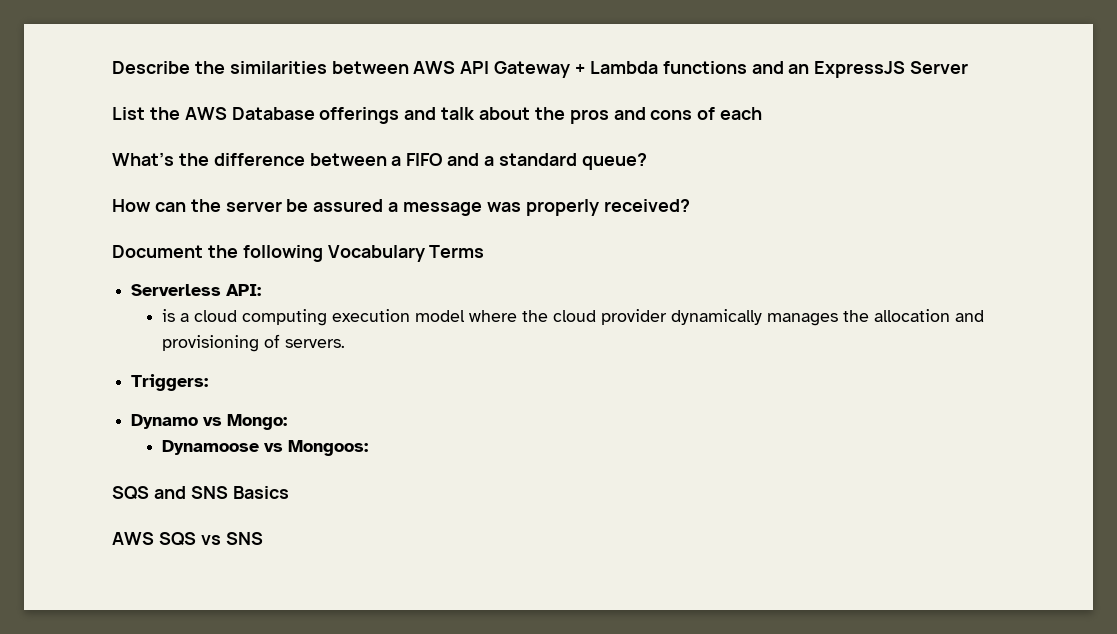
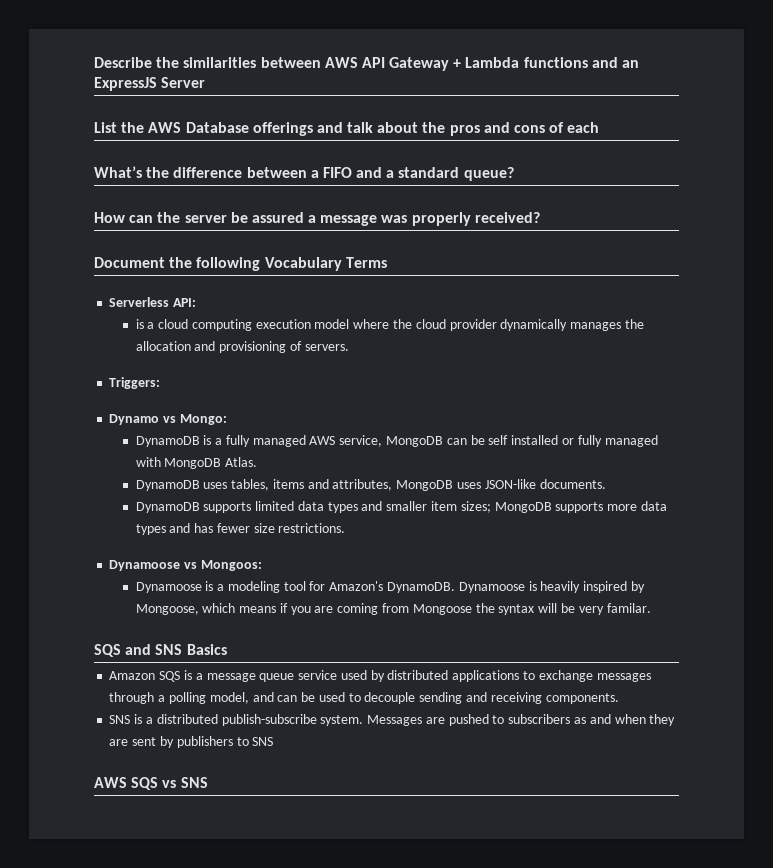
[162,440,369,456] [112,486,289,500] Dynamoose vs Mongoos: // SQS and SNS Basics -> [135,435,658,447] [135,457,258,469] [135,479,606,491] [135,501,667,513] [135,523,346,535] [109,560,262,571] [135,581,645,593] [135,603,651,615] [94,644,227,657] [109,670,651,682] [109,692,619,704] [109,714,676,726] [109,736,274,748] DynamoDB is a fully managed AWS service, MongoDB can be self installed or fully managed with MongoDB Atlas. // DynamoDB uses tables, items and attributes, MongoDB uses JSON-like documents. // DynamoDB supports limited data types and smaller item sizes; MongoDB supports more data types and has fewer size restrictions. // Dynamoose vs Mongoos: // Dynamoose is a modeling tool for Amazon's DynamoDB. Dynamoose is heavily inspired by Mongoose, which means if you are coming from Mongoose the syntax will be very familar. // SQS and SNS Basics // Amazon SQS is a message queue service used by distributed applications to exchange messages through a polling model, and can be used to decouple sending and receiving components. // SNS is a distributed publish-subscribe system. Messages are pushed to subscribers as and when they are sent by publishers to SNS

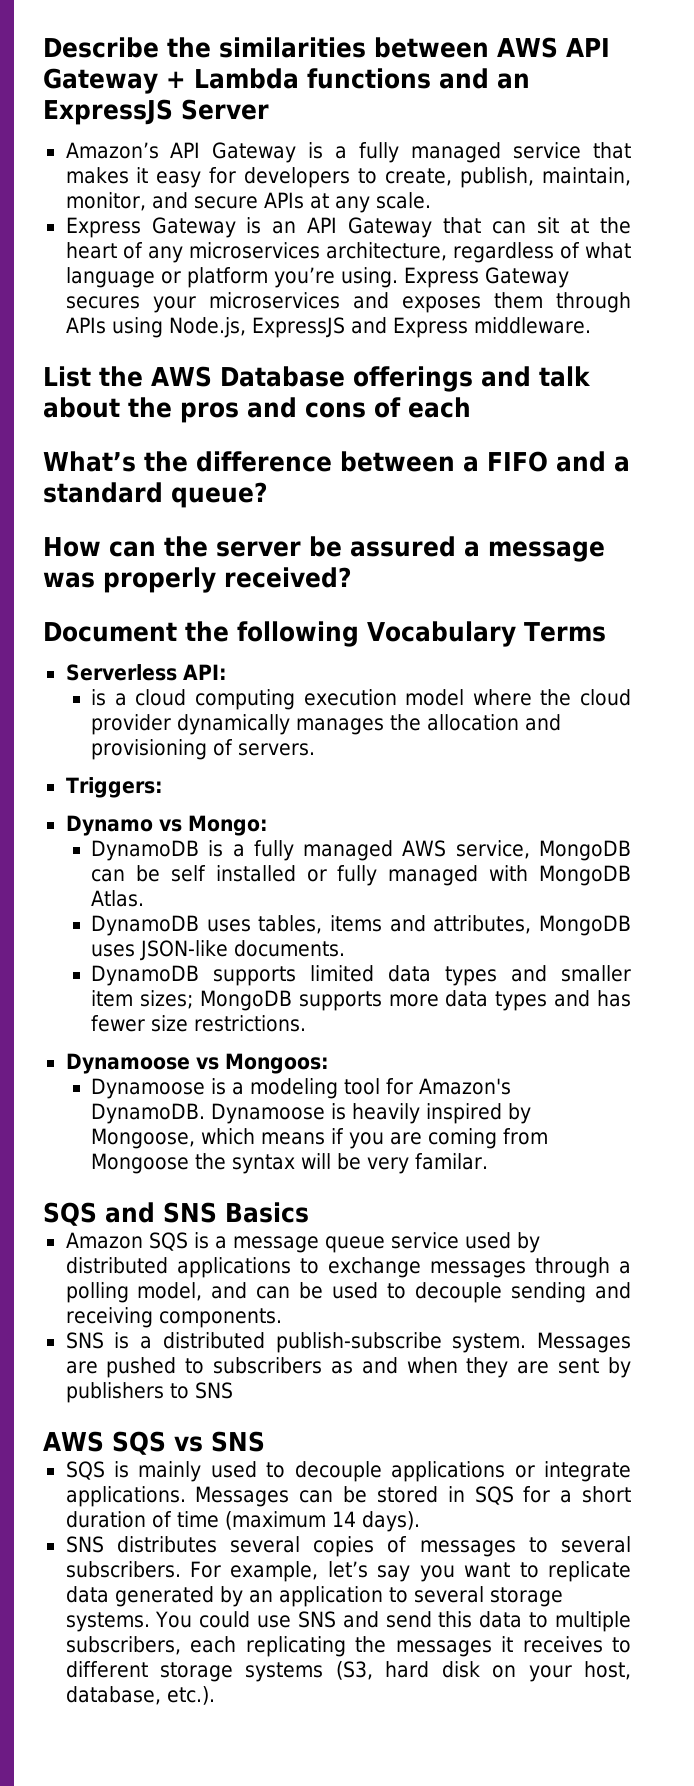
(206, 82) none -> [65,142,631,163] [65,167,631,188] [65,192,431,213] [65,217,631,238] [65,242,631,263] [65,267,569,288] [65,292,631,313] [65,317,591,338] // Amazon’s API Gateway is a fully managed service that makes it easy for developers to create, publish, maintain, monitor, and secure APIs at any scale. // Express Gateway is an API Gateway that can sit at the heart of any microservices architecture, regardless of what language or platform you’re using. Express Gateway secures your microservices and exposes them through APIs using Node.js, ExpressJS and Express middleware.
(208, 782) none -> [65,1461,631,1482] [65,1486,631,1507] [65,1511,420,1532] [65,1536,631,1557] [65,1561,631,1582] [65,1586,563,1607] [65,1611,631,1632] [65,1636,631,1657] [65,1661,631,1682] [65,1686,215,1705] // SQS is mainly used to decouple applications or integrate applications. Messages can be stored in SQS for a short duration of time (maximum 14 days). // SNS distributes several copies of messages to several subscribers. For example, let’s say you want to replicate data generated by an application to several storage systems. You could use SNS and send this data to multiple subscribers, each replicating the messages it receives to different storage systems (S3, hard disk on your host, database, etc.).

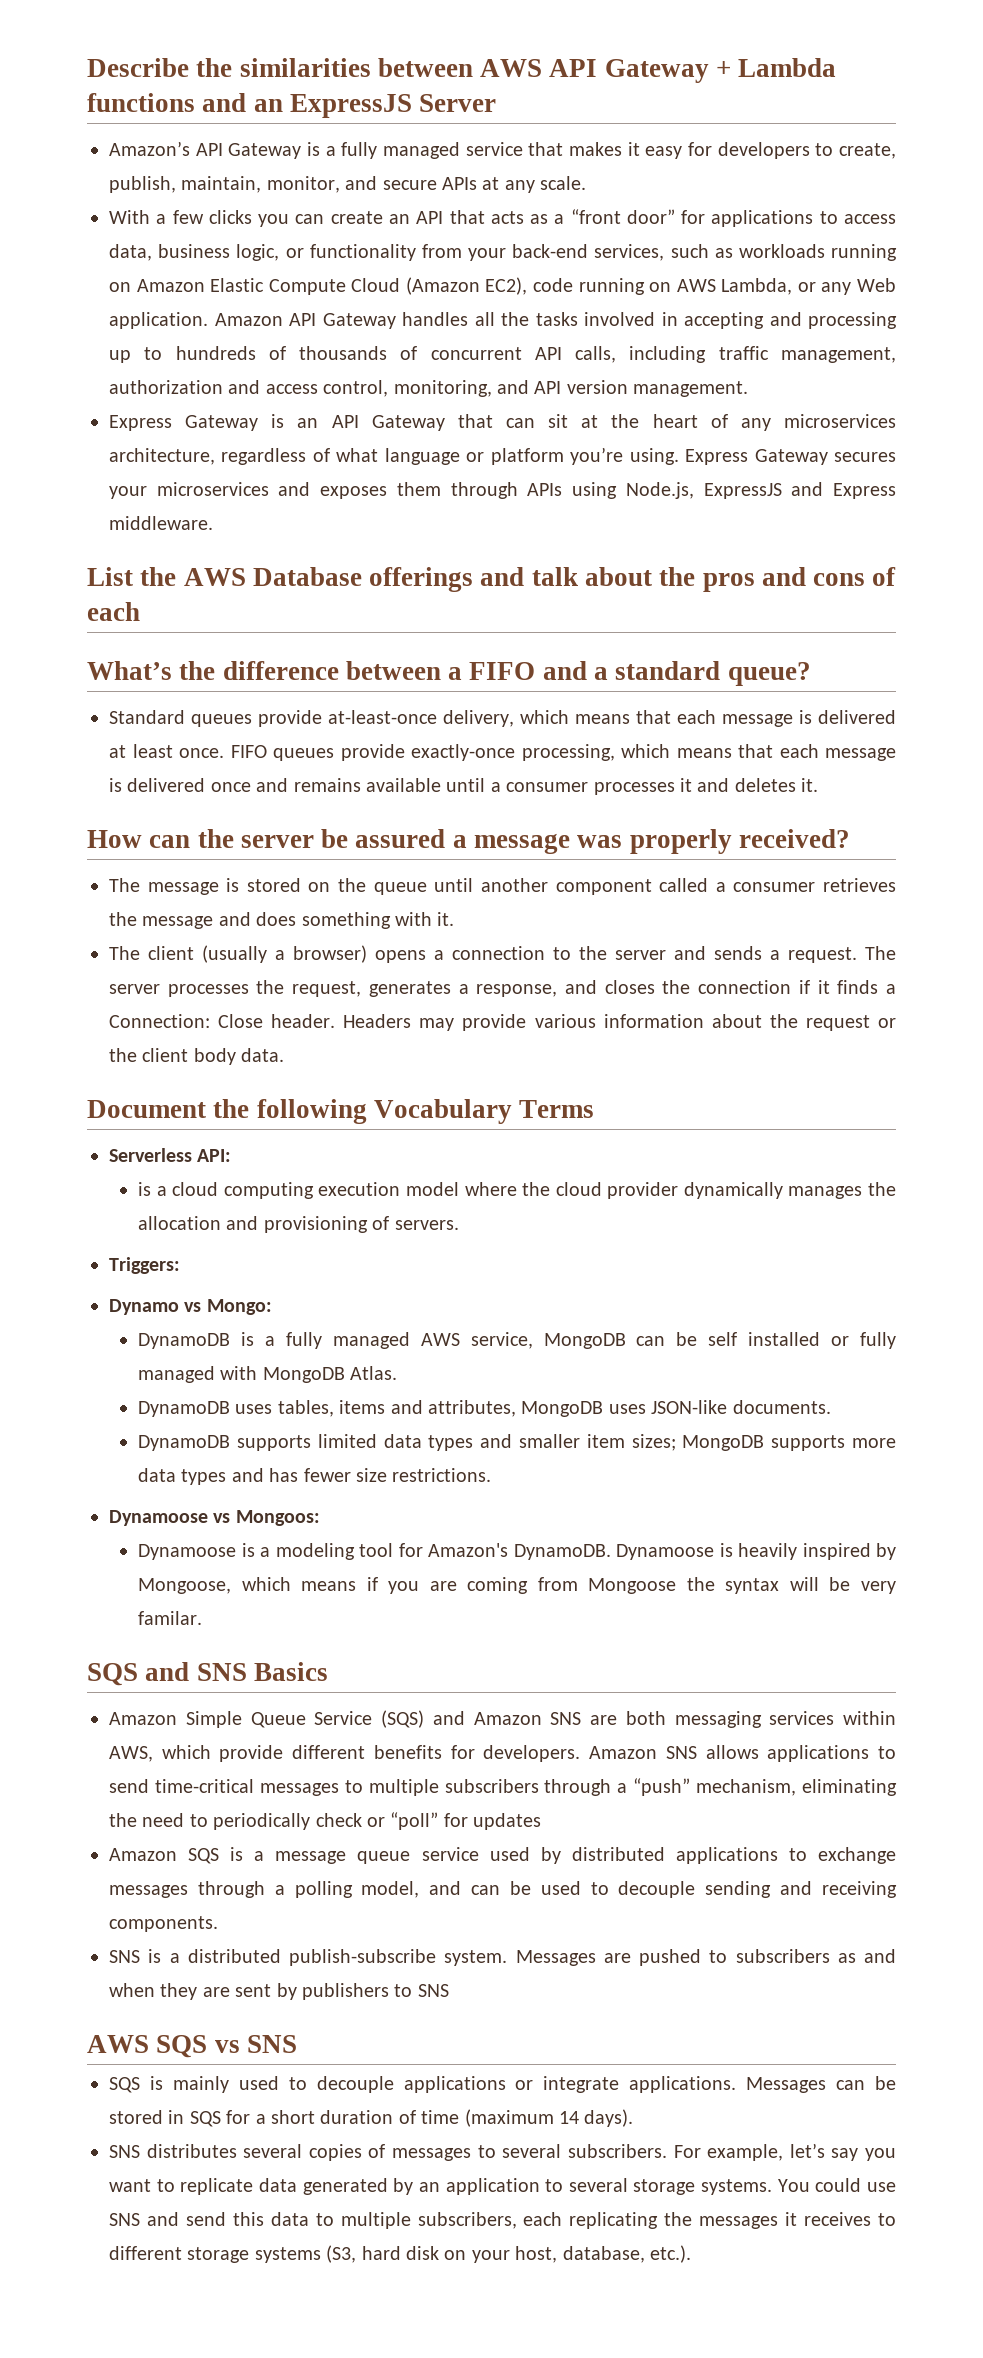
(431, 200) none -> [109,209,897,227] [109,244,897,261] [109,277,896,295] [109,312,897,329] [109,346,896,363] [109,380,749,397] // With a few clicks you can create an API that acts as a “front door” for applications to access data, business logic, or functionality from your back-end services, such as workloads running on Amazon Elastic Compute Cloud (Amazon EC2), code running on AWS Lambda, or any Web application. Amazon API Gateway handles all the tasks involved in accepting and processing up to hundreds of thousands of concurrent API calls, including traffic management, authorization and access control, monitoring, and API version management.
(268, 495) none -> [109,710,896,727] [109,744,896,761] [109,778,819,795] // Standard queues provide at-least-once delivery, which means that each message is delivered at least once. FIFO queues provide exactly-once processing, which means that each message is delivered once and remains available until a consumer processes it and deletes it.
(352, 577) none -> [109,878,896,895] [109,912,455,929] [109,945,896,963] [109,980,896,997] [109,1014,897,1031] [109,1048,285,1065] // The message is stored on the queue until another component called a consumer retrieves the message and does something with it. // The client (usually a browser) opens a connection to the server and sends a request. The server processes the request, generates a response, and closes the connection if it finds a Connection: Close header. Headers may provide various information about the request or the client body data.
(309, 1212) none -> [109,1710,896,1728] [109,1745,897,1762] [109,1778,897,1796] [109,1812,542,1830] // Amazon Simple Queue Service (SQS) and Amazon SNS are both messaging services within AWS, which provide different benefits for developers. Amazon SNS allows applications to send time-critical messages to multiple subscribers through a “push” mechanism, eliminating the need to periodically check or “poll” for updates

